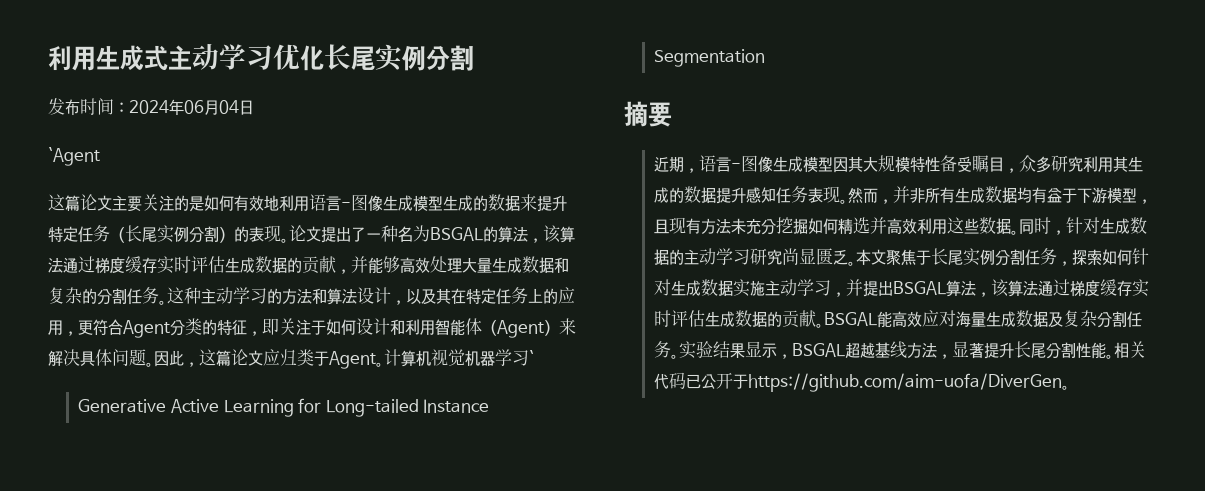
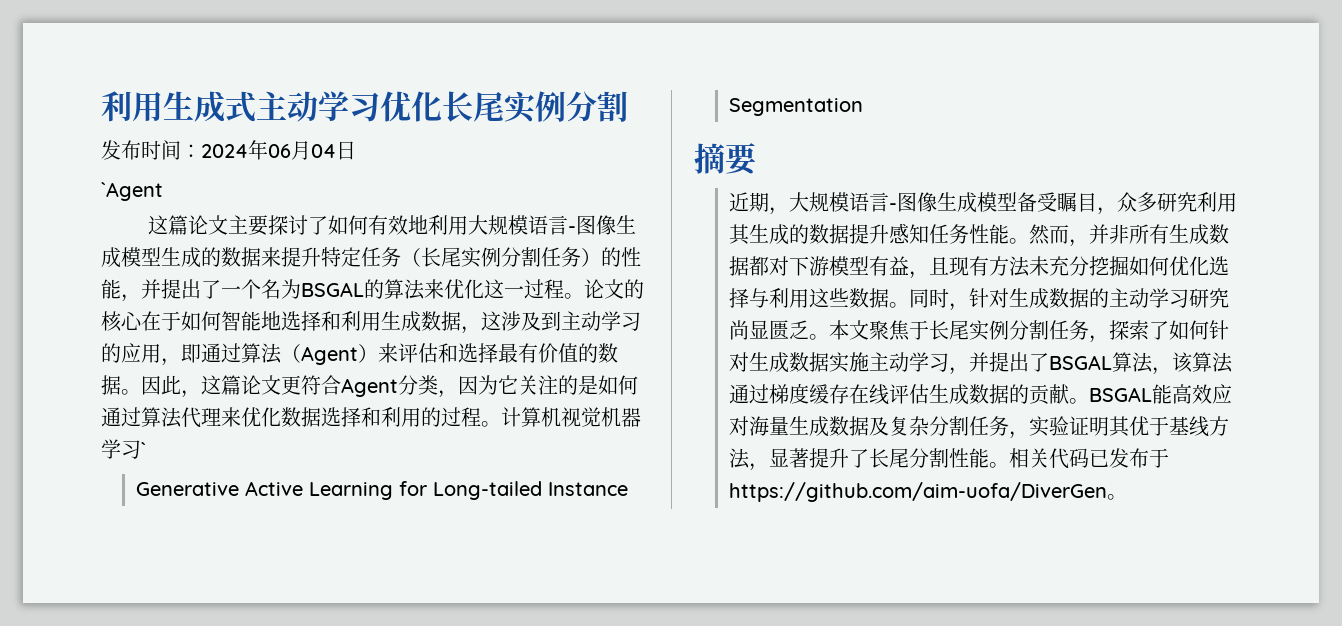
[142,194,204,212] 关注的是 -> [268,215,329,235] 探讨了
(309, 203) none -> [468,215,529,235] 大规模
[219,225,321,243] ）的表现。论文 -> [541,247,641,267] [101,279,161,302] 任务）的性能，并
[381,225,398,242] 种 -> [241,279,261,299] 个
[528,225,575,243] [48,256,569,274] [48,287,575,305] [48,318,576,338] [48,349,376,369] ，该算法通过梯度缓存实时评估生成数据的贡献，并能够高效处理大量生成数据和复杂的分割任务。这种主动学习的方法和算法设计，以及其在特定任务上的应用，更符合Agent分类的特征，即关注于如何设计和利用智能体（Agent）来解决具体问题。因此，这篇论文应归类于Agent -> [424,279,644,299] [101,311,641,334] [101,343,618,366] [101,375,638,398] [101,407,481,428] 来优化这一过程。论文的核心在于如何智能地选择和利用生成数据，这涉及到主动学习的应用，即通过算法（Agent）来评估和选择最有价值的数据。因此，这篇论文更符合Agent分类，因为它关注的是如何通过算法代理来优化数据选择和利用的过程
[699,155,941,173] 语言-图像生成模型因其大规模特性 -> [789,192,1018,213] 大规模语言-图像生成模型
[808,186,841,203] 表现 -> [969,224,1010,244] 性能
[1017,187,1078,203] 均有益于 -> [749,256,790,276] 都对
(1138, 195) none -> [869,256,910,276] 有益
[838,217,918,235] 精选并高效 -> [1169,256,1230,276] [729,288,770,308] 优化选择与
(1103, 257) none -> [1149,321,1170,340] 了
(894, 288) none -> [1029,353,1050,372] 了
[1132,279,1150,297] [654,310,672,327] 实时 -> [849,384,890,405] 在线
[671,341,876,359] 。实验结果显示，BSGAL超越 -> [1009,416,1170,439] ，实验证明其优于
(1015, 350) none -> [849,449,870,468] 了
[701,372,734,389] 公开 -> [1109,448,1150,468] 发布

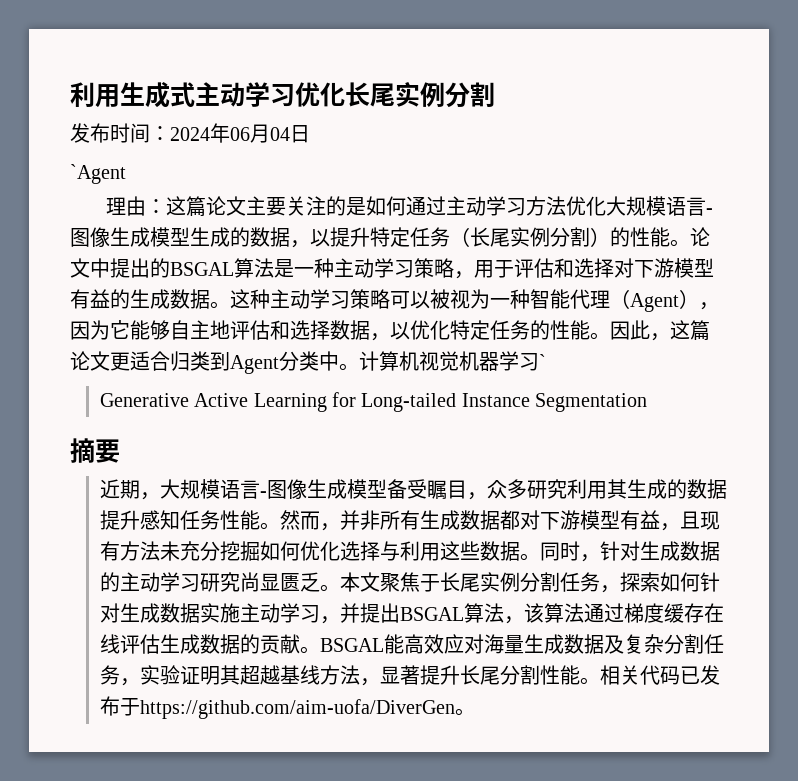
(163, 191) none -> [106,196,167,216] 理由：
[268,215,469,235] 探讨了如何有效地利用 -> [286,196,607,216] 关注的是如何通过主动学习方法优化
[261,247,281,267] 来 -> [290,229,330,248] ，以
[541,247,581,267] 任务 -> (590, 237) none
[121,279,644,302] [101,311,641,334] [101,343,618,366] [101,375,638,398] [101,407,481,428] ，并提出了一个名为BSGAL的算法来优化这一过程。论文的核心在于如何智能地选择和利用生成数据，这涉及到主动学习的应用，即通过算法（Agent）来评估和选择最有价值的数据。因此，这篇论文更符合Agent分类，因为它关注的是如何通过算法代理来优化数据选择和利用的过程 -> [670,227,710,247] [70,258,714,279] [70,289,719,312] [70,320,710,341] [70,351,339,374] 。论文中提出的BSGAL算法是一种主动学习策略，用于评估和选择对下游模型有益的生成数据。这种主动学习策略可以被视为一种智能代理（Agent），因为它能够自主地评估和选择数据，以优化特定任务的性能。因此，这篇论文更适合归类到Agent分类中
[1149,321,1170,340] 了 -> (660, 582) none
[1029,353,1050,372] 了 -> (400, 613) none
[1129,416,1170,436] 优于 -> [239,665,280,685] 超越
[849,449,870,468] 了 -> (460, 675) none

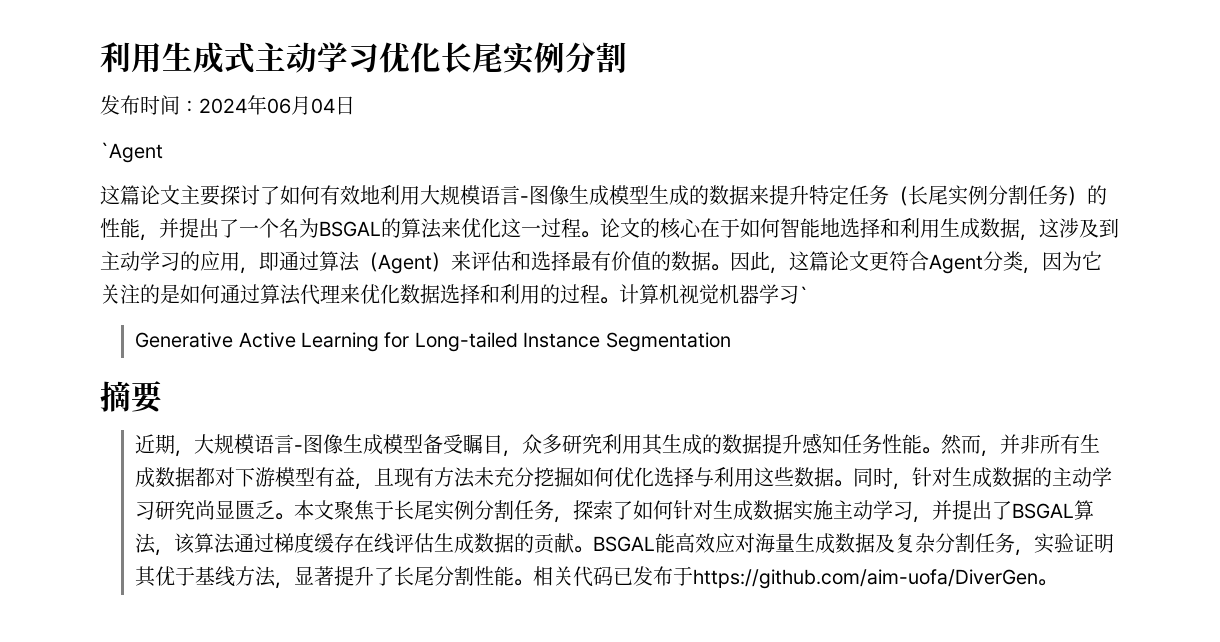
[106,196,167,216] 理由： -> (163, 152) none
[286,196,607,216] 关注的是如何通过主动学习方法优化 -> [220,185,420,205] 探讨了如何有效地利用
[290,229,330,248] ，以 -> [749,185,769,205] 来
(590, 237) none -> [1028,185,1068,205] 任务
[670,227,710,247] [70,258,714,279] [70,289,719,312] [70,320,710,341] [70,351,339,374] 。论文中提出的BSGAL算法是一种主动学习策略，用于评估和选择对下游模型有益的生成数据。这种主动学习策略可以被视为一种智能代理（Agent），因为它能够自主地评估和选择数据，以优化特定任务的性能。因此，这篇论文更适合归类到Agent分类中 -> [140,218,1119,241] [100,251,1102,274] [100,284,600,305] ，并提出了一个名为BSGAL的算法来优化这一过程。论文的核心在于如何智能地选择和利用生成数据，这涉及到主动学习的应用，即通过算法（Agent）来评估和选择最有价值的数据。因此，这篇论文更符合Agent分类，因为它关注的是如何通过算法代理来优化数据选择和利用的过程
(660, 582) none -> [613,501,634,520] 了
(400, 613) none -> [992,501,1013,520] 了
[239,665,280,685] 超越 -> [155,566,196,586] 优于
(460, 675) none -> [374,567,395,586] 了

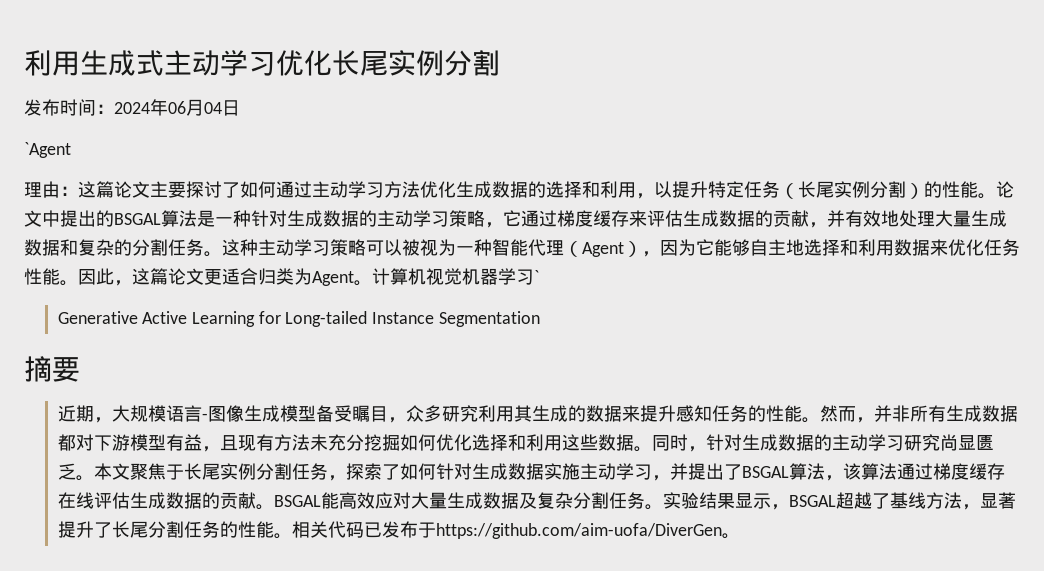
(163, 152) none -> [24,181,78,198] 理由：
[320,185,769,206] 有效地利用大规模语言-图像生成模型生成的数据来 -> [276,181,672,199] 通过主动学习方法优化生成数据的选择和利用，以
[1028,185,1068,205] 任务 -> (906, 189) none
[140,218,1119,241] [100,251,711,274] ，并提出了一个名为BSGAL的算法来优化这一过程。论文的核心在于如何智能地选择和利用生成数据，这涉及到主动学习的应用，即通过算法（Agent）来评估和选择最有价值的数据 -> [978,181,1014,199] [24,210,1007,228] [24,239,1020,257] [24,268,60,285] 。论文中提出的BSGAL算法是一种针对生成数据的主动学习策略，它通过梯度缓存来评估生成数据的贡献，并有效地处理大量生成数据和复杂的分割任务。这种主动学习策略可以被视为一种智能代理（Agent），因为它能够自主地选择和利用数据来优化任务性能
[889,251,1102,274] [100,284,600,305] 符合Agent分类，因为它关注的是如何通过算法代理来优化数据选择和利用的过程 -> [222,268,354,286] 适合归类为Agent
(763, 444) none -> [621,405,640,422] 来
(883, 444) none -> [747,405,766,422] 的
[694,467,715,487] 与 -> [507,434,526,451] 和
[755,533,776,553] 海 -> [410,492,429,509] 大
[1015,533,1115,556] [135,566,196,587] ，实验证明其优于 -> [644,492,890,510] 。实验结果显示，BSGAL超越了
(475, 576) none -> [183,521,238,538] 任务的

